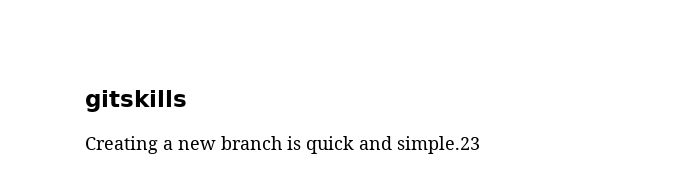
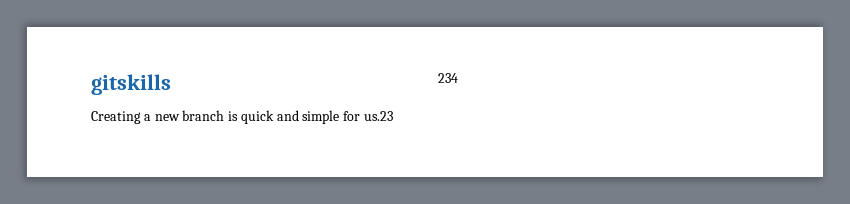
[397,136,480,154] simple.23 -> [302,110,394,124] [438,73,458,83] simple for us.23 234

